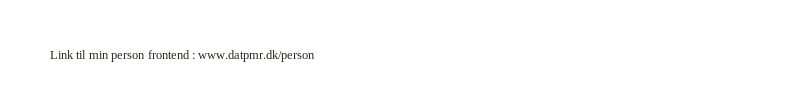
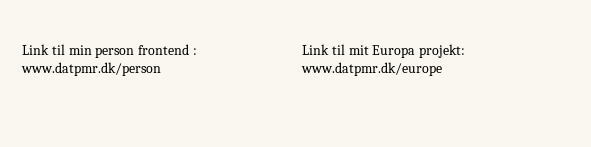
(316, 56) none -> [302,44,466,58] [301,62,442,76] // Link til mit Europa projekt: www.datpmr.dk/europe

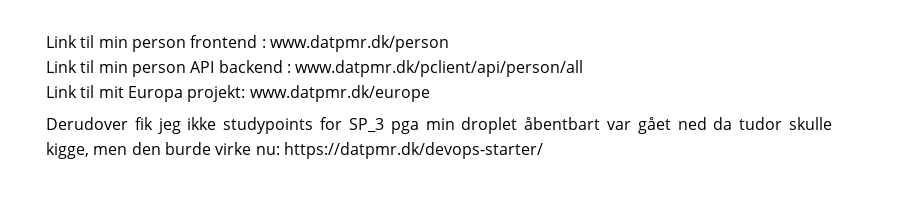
(161, 69) none -> [46,60,584,77] // Link til min person API backend : www.datpmr.dk/pclient/api/person/all
(442, 69) none -> [46,117,832,134] [46,142,543,159] // Derudover fik jeg ikke studypoints for SP_3 pga min droplet åbentbart var gået ned da tudor skulle kigge, men den burde virke nu: https://datpmr.dk/devops-starter/

